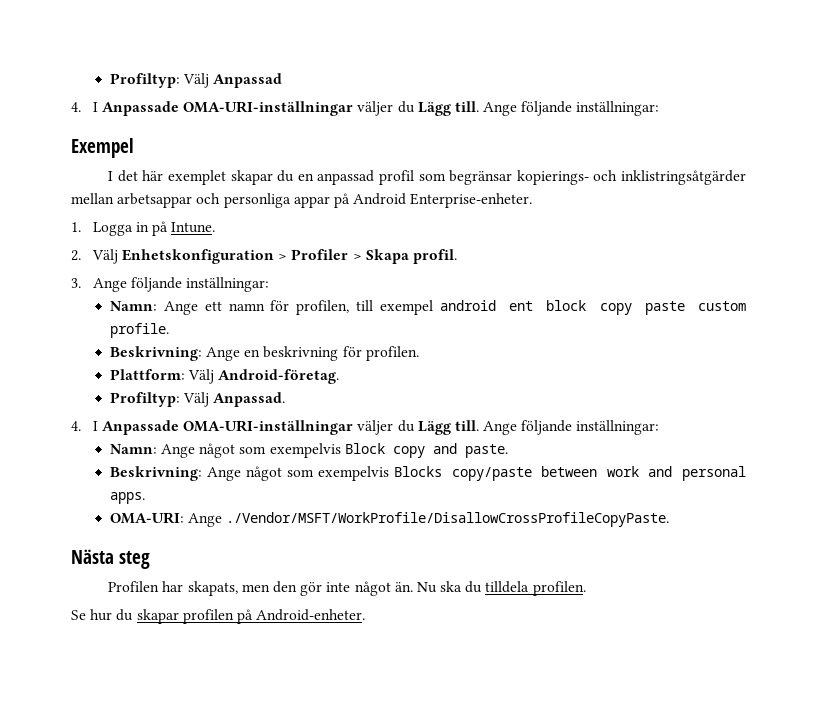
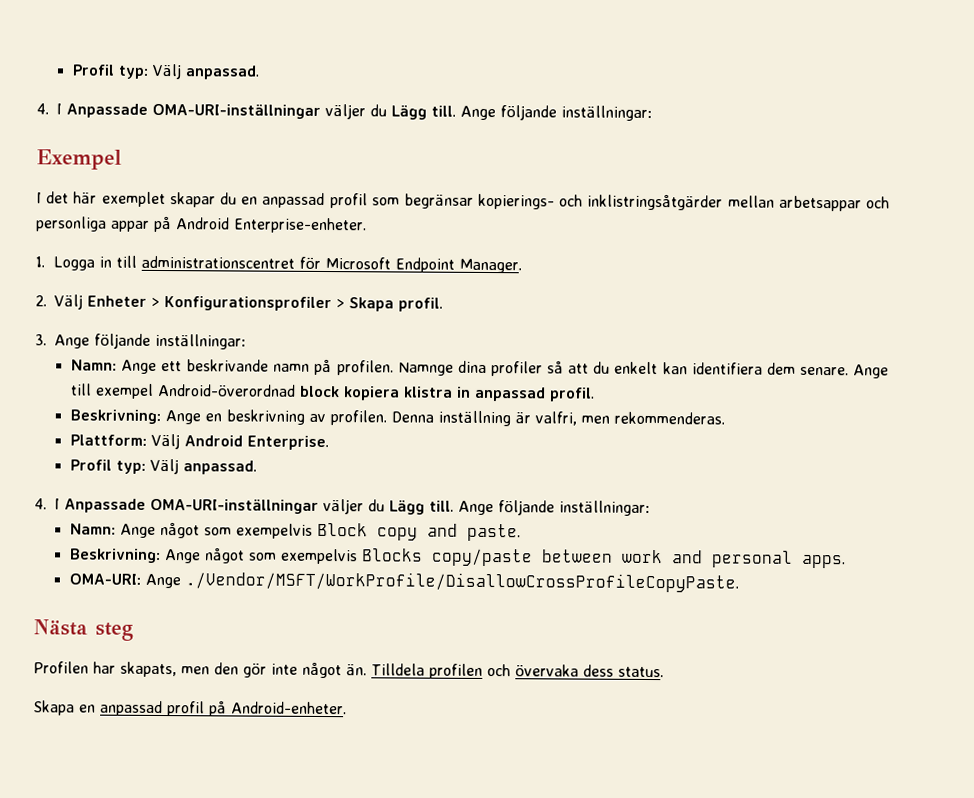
[109,73,283,88] Profiltyp: Välj Anpassad -> [71,63,260,80] Profil typ: Välj anpassad.
[152,221,216,236] på Intune. -> [116,255,523,274] till administrationscentret för Microsoft Endpoint Manager.
[121,249,349,264] Enhetskonfiguration > Profiler -> [87,295,332,312] Enheter > Konfigurationsprofiler
[228,300,746,315] [109,323,169,338] namn för profilen, till exempel android ent block copy paste custom profile. -> [186,358,889,379] [70,383,595,402] beskrivande namn på profilen. Namnge dina profiler så att du enkelt kan identifiera dem senare. Ange till exempel Android-överordnad block kopiera klistra in anpassad profil.
[342,346,419,361] [109,369,340,384] [109,392,286,407] för profilen. // Plattform: Välj Android-företag. // Profiltyp: Välj Anpassad. -> [308,410,725,427] [69,433,329,451] [69,458,257,475] av profilen. Denna inställning är valfri, men rekommenderas. // Plattform: Välj Android Enterprise. // Profil typ: Välj anpassad.
[416,581,586,596] [71,609,234,624] Nu ska du tilldela profilen. // Se hur du skapar profilen -> [371,663,664,679] [33,700,205,717] Tilldela profilen och övervaka dess status. // Skapa en anpassad profil

